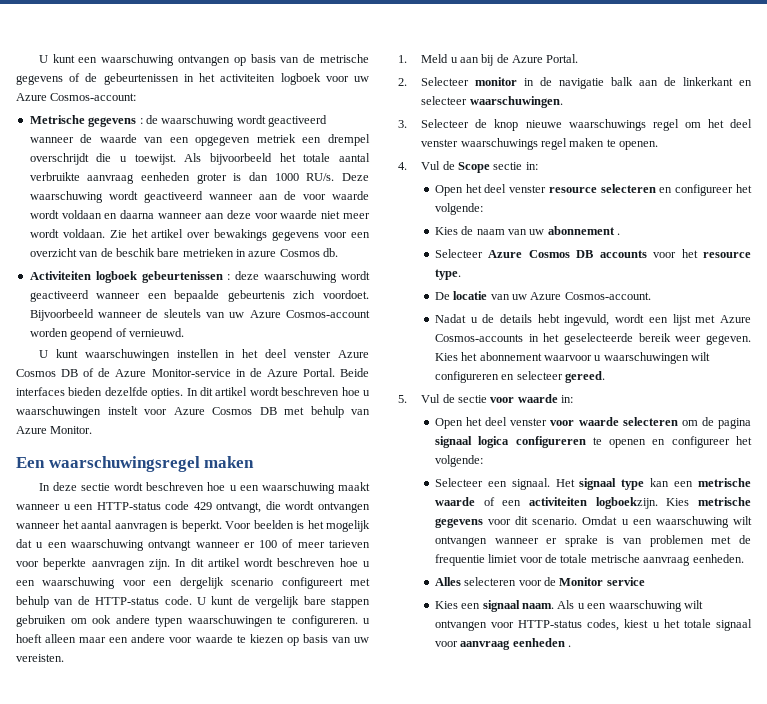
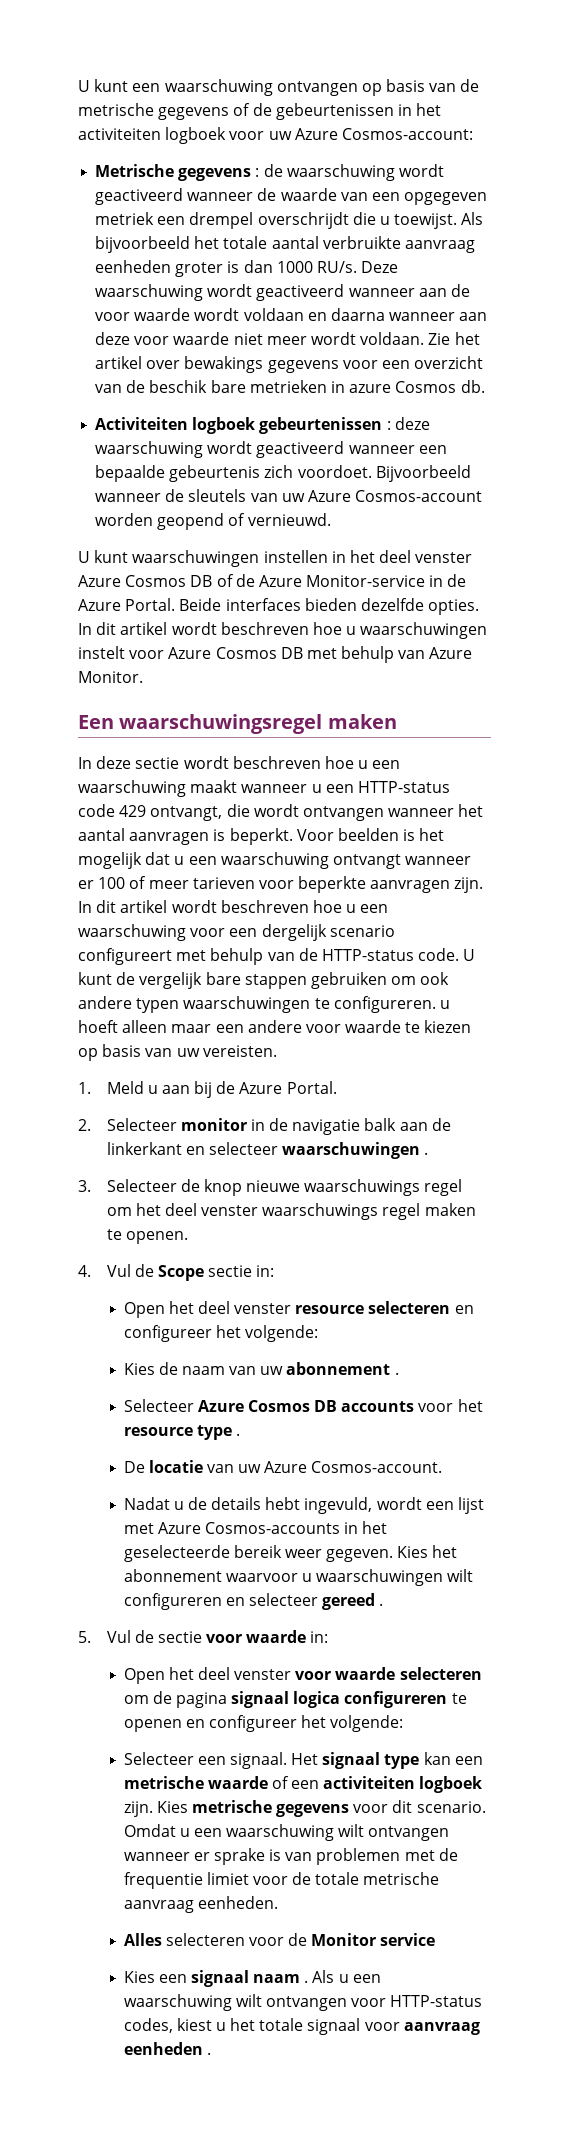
[469,96,563,108] waarschuwingen. -> [282,1142,429,1159] waarschuwingen .
[434,269,461,280] type. -> [196,1425,240,1440] type .
[565,371,606,383] gereed. -> [322,1593,384,1610] gereed .
[595,497,658,509] logboekzijn. -> [419,1776,483,1793] [123,1801,153,1817] logboek zijn.
[522,603,555,609] naam. -> [253,1974,309,1983] naam .

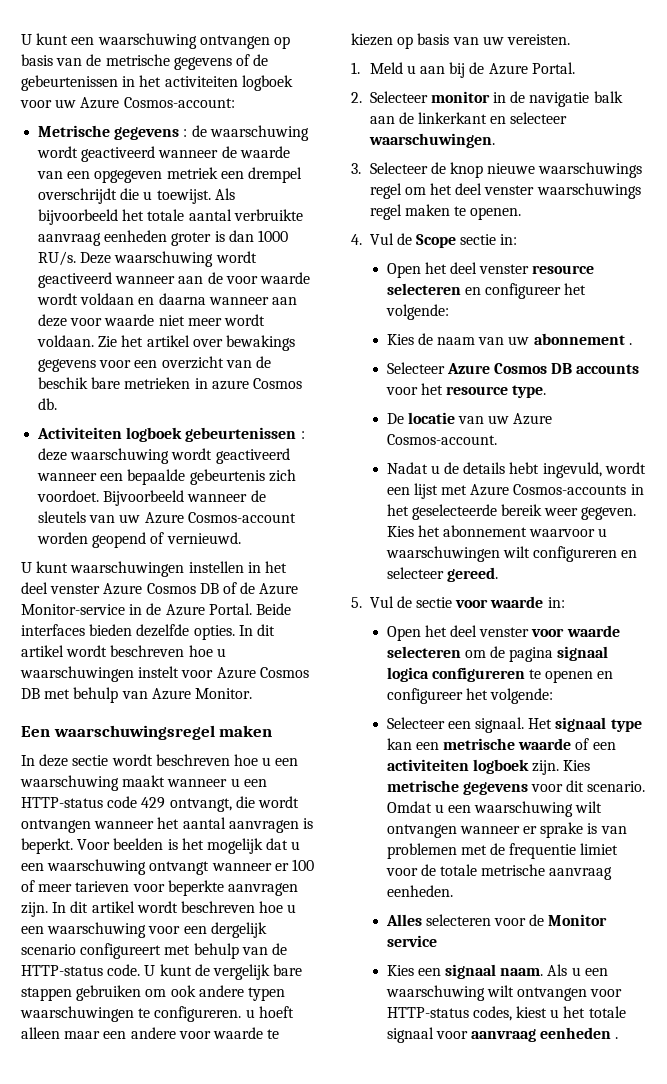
[282,1142,429,1159] waarschuwingen . -> [368,133,495,148] waarschuwingen.
[196,1425,240,1440] type . -> [512,385,547,398] type.
[322,1593,384,1610] gereed . -> [446,567,498,582] gereed.
[253,1974,309,1983] naam . -> [500,968,544,976] naam.

